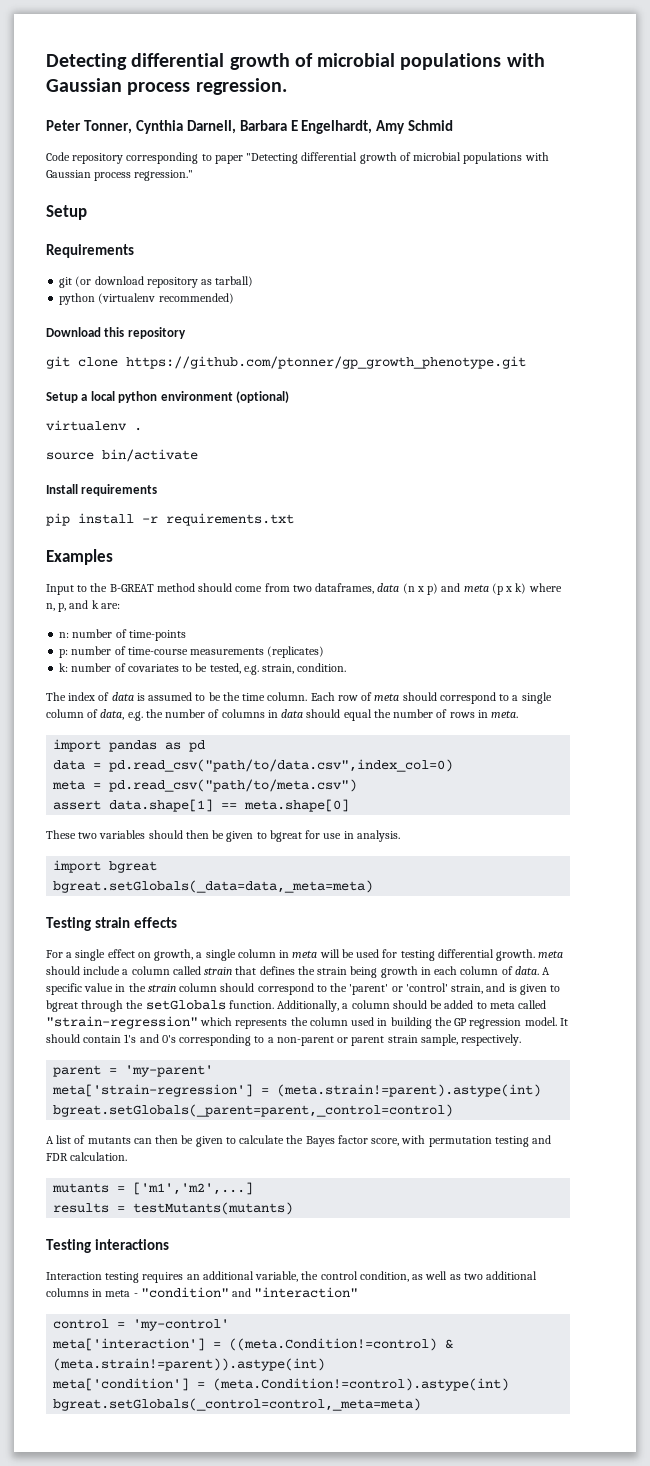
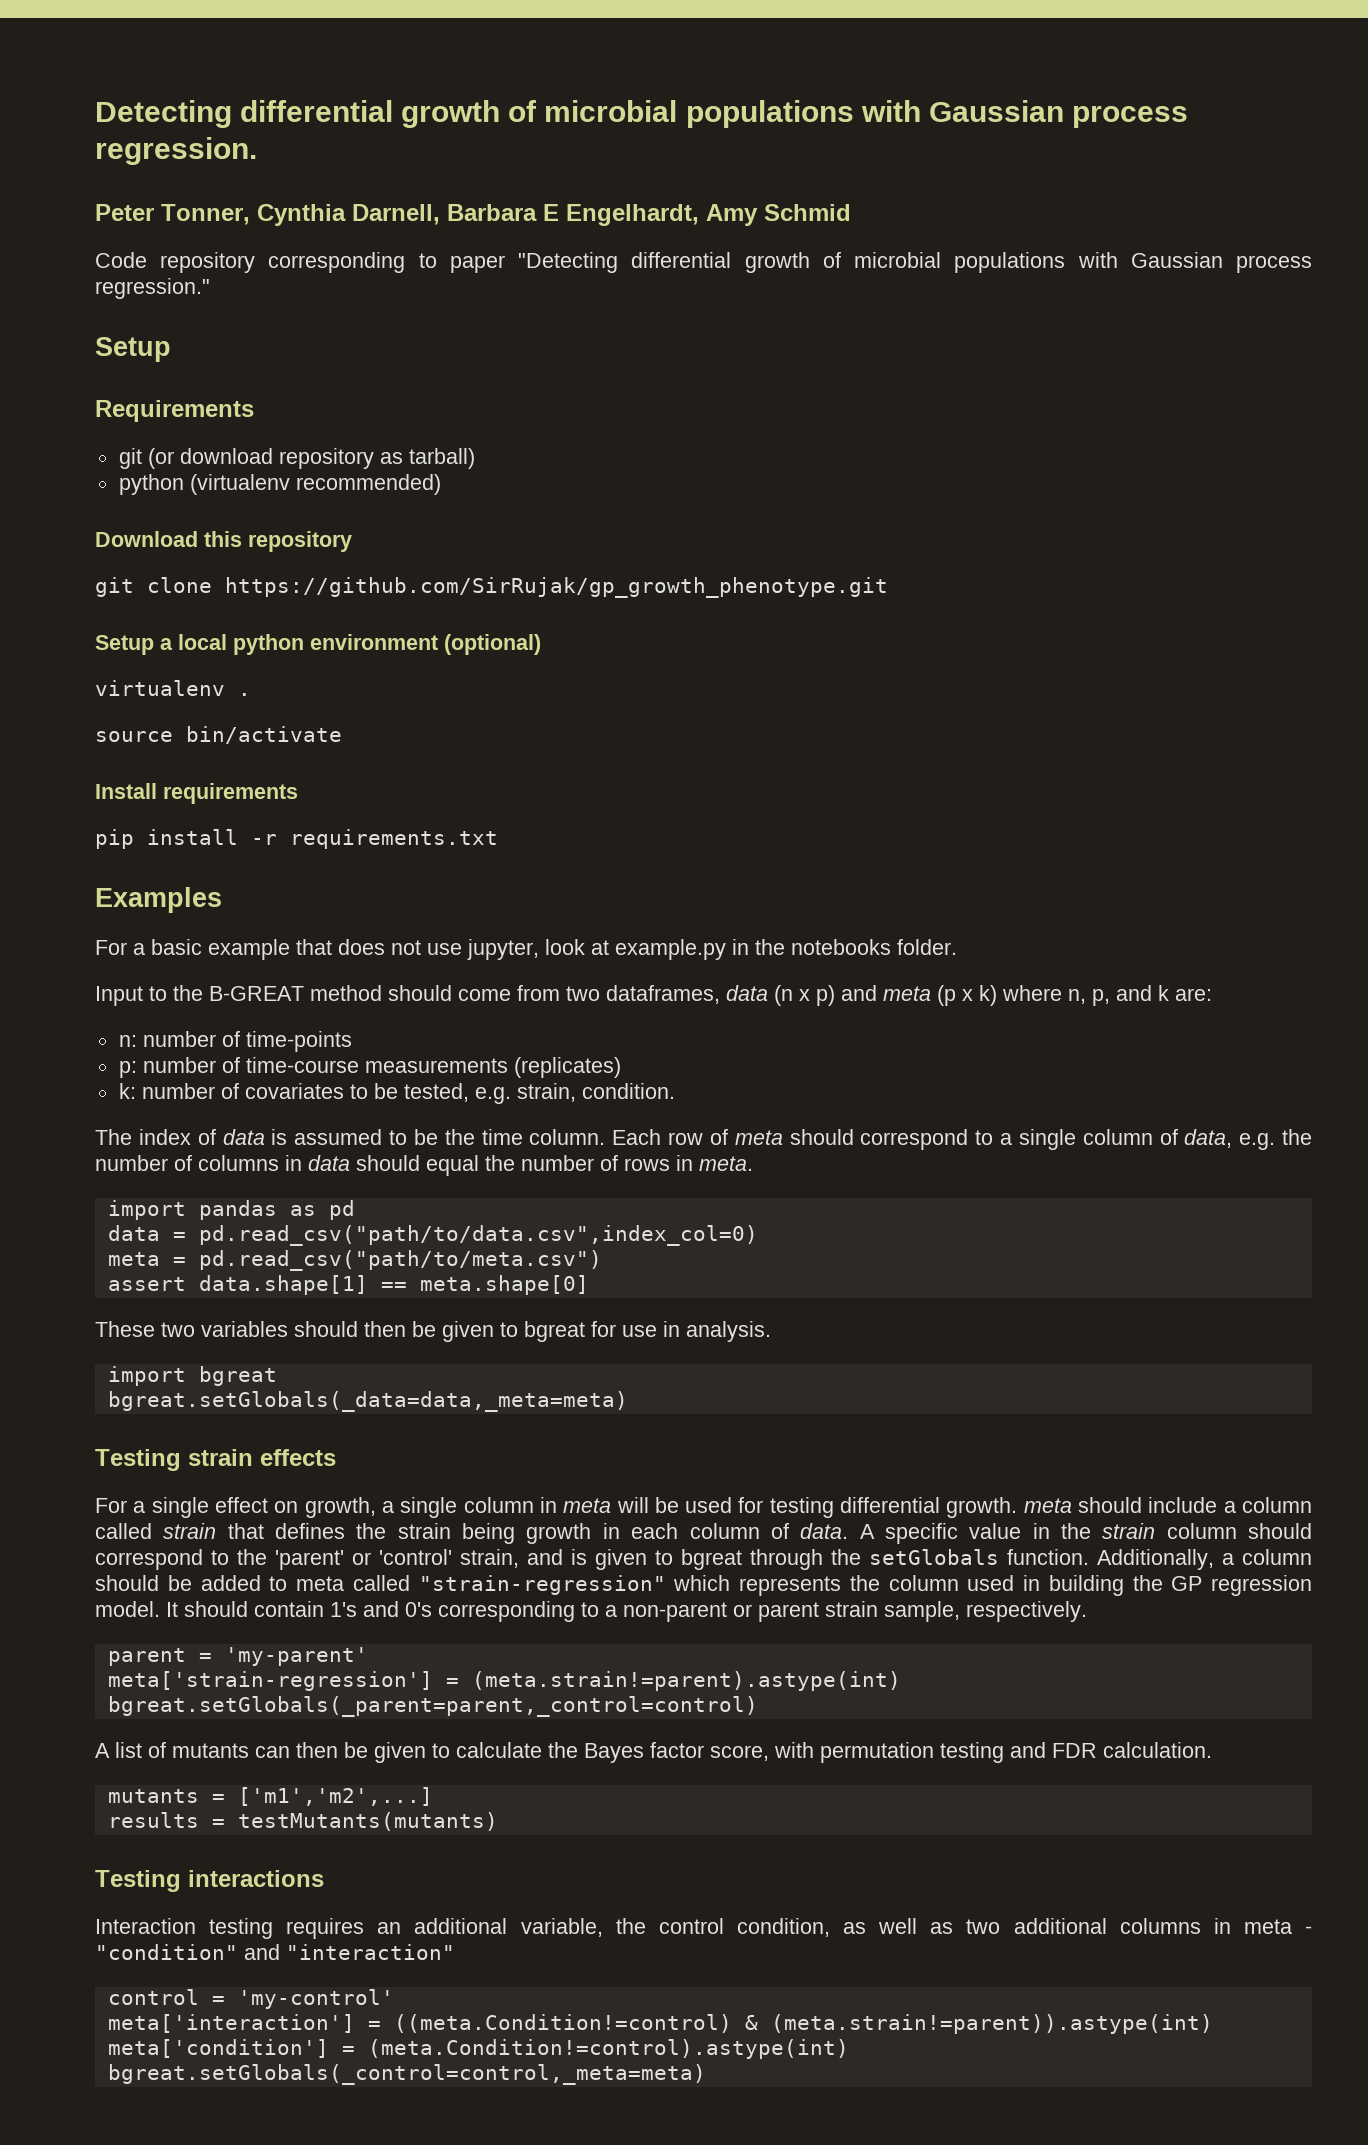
[126,356,526,369] https://github.com/ptonner/gp_growth_phenotype.git -> [225,577,888,598] https://github.com/SirRujak/gp_growth_phenotype.git
(113, 557) none -> [95,939,957,960] // For a basic example that does not use jupyter, look at example.py in the notebooks folder.

